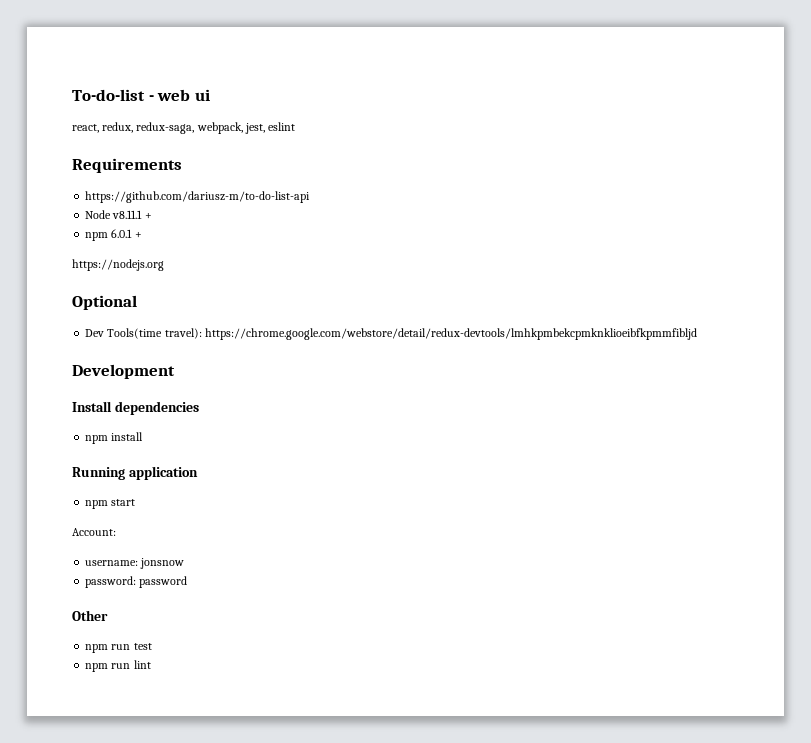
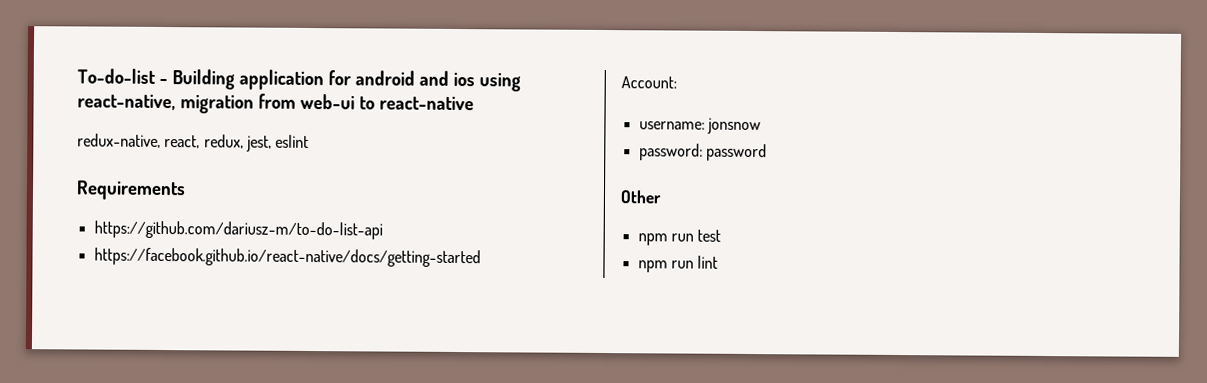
[157,89,210,101] [72,122,296,134] [72,158,182,173] [85,191,311,203] [85,210,152,219] [85,229,142,241] [72,259,164,271] [72,295,137,310] [85,328,697,340] [72,364,175,379] [72,401,199,415] [85,432,144,444] [72,466,198,480] [85,499,136,509] web ui // react, redux, redux-saga, webpack, jest, eslint // Requirements // https://github.com/dariusz-m/to-do-list-api // Node v8.11.1 + // npm 6.0.1 + // https://nodejs.org // Optional // Dev Tools(time travel): https://chrome.google.com/webstore/detail/redux-devtools/lmhkpmbekcpmknklioeibfkpmmfibljd // Development // Install dependencies // npm install // Running application // npm start -> [171,69,521,92] [77,93,474,114] [77,133,310,152] [76,180,186,201] [93,220,383,240] [93,247,481,268] Building application for android and ios using react-native, migration from web-ui to react-native // redux-native, react, redux, jest, eslint // Requirements // https://github.com/dariusz-m/to-do-list-api // https://facebook.github.io/react-native/docs/getting-started

